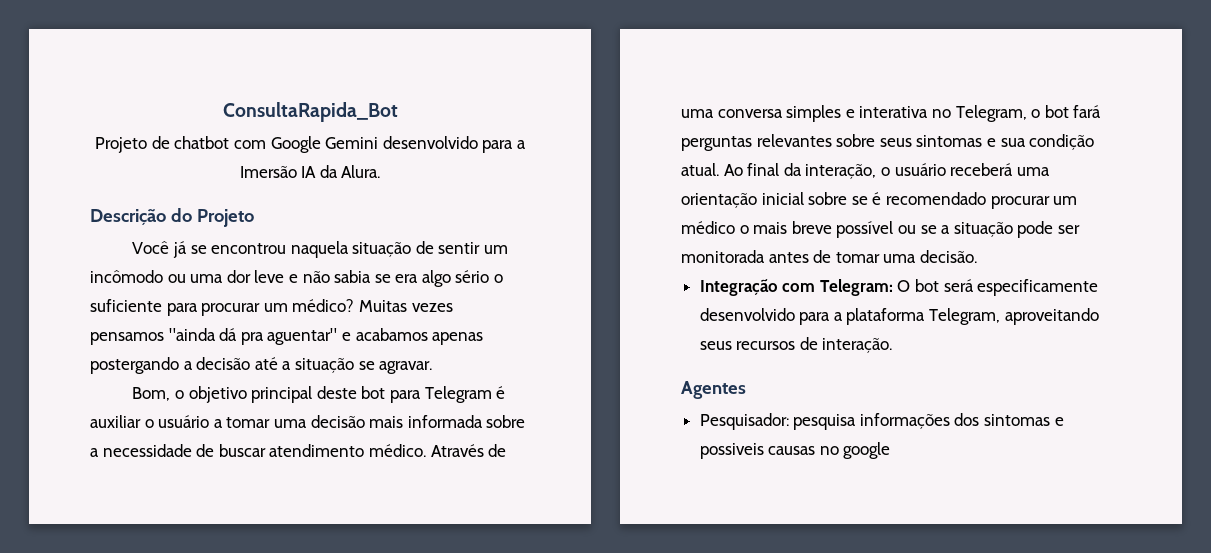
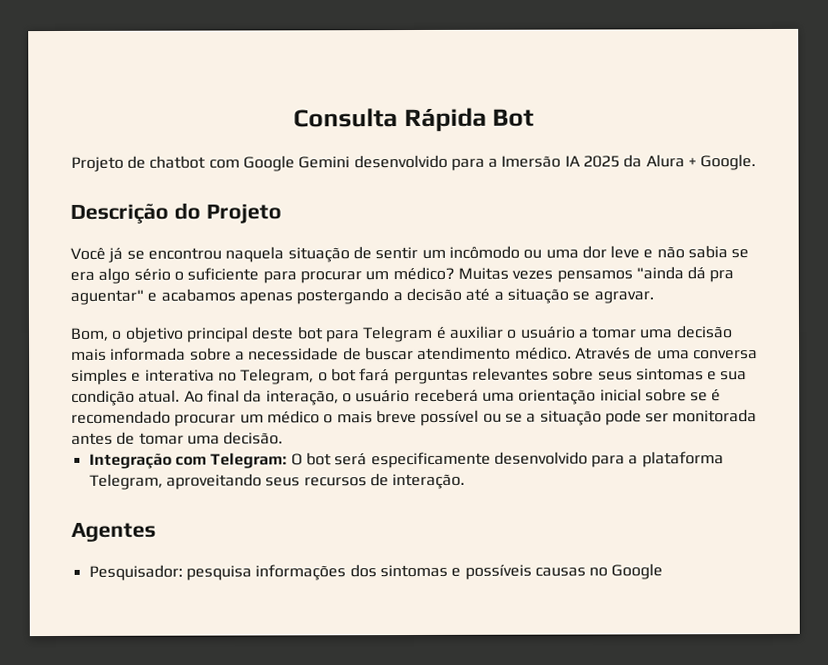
[222,102,398,122] ConsultaRapida_Bot -> [292,107,535,133] Consulta Rápida Bot
[319,165,381,178] da Alura. -> [583,154,757,171] 2025 da Alura + Google.
[699,443,764,459] possiveis -> [464,564,532,580] possíveis
[843,442,891,459] google -> [611,563,664,580] Google

